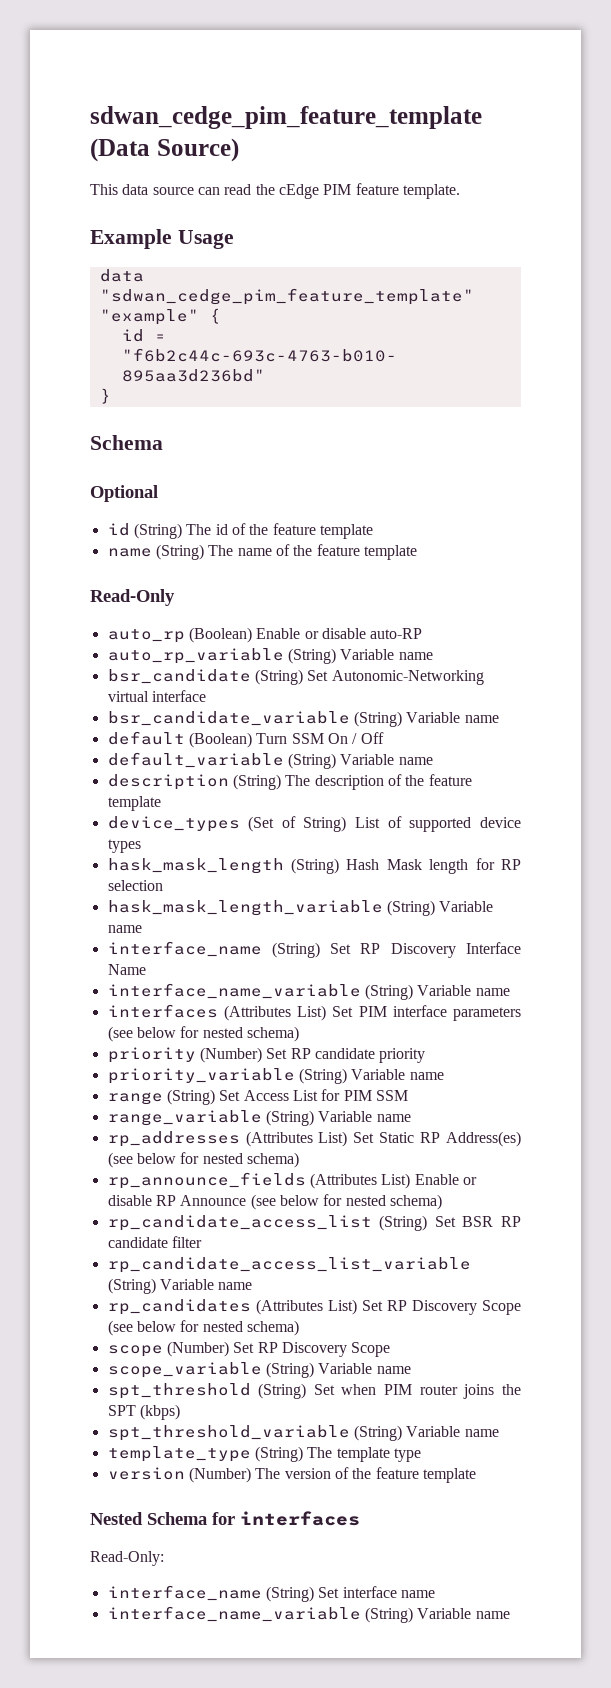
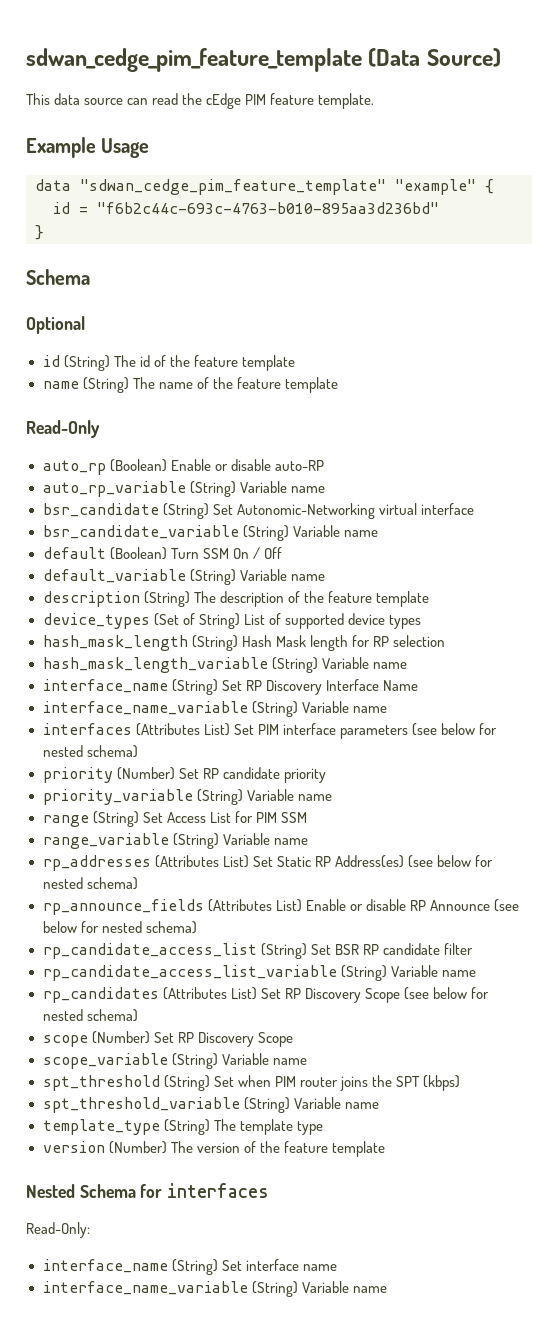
[107,858,284,874] hask_mask_length -> [42,635,188,651] hash_mask_length
[107,900,383,916] hask_mask_length_variable -> [42,657,268,673] hash_mask_length_variable

